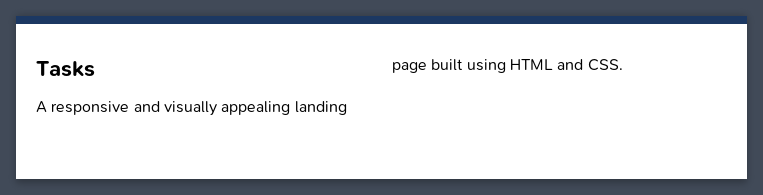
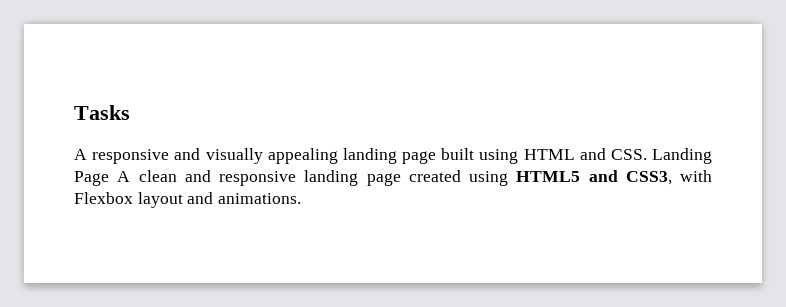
(623, 65) none -> [652,148,712,164] [74,170,712,186] [74,192,302,208] Landing Page A clean and responsive landing page created using HTML5 and CSS3, with Flexbox layout and animations.

